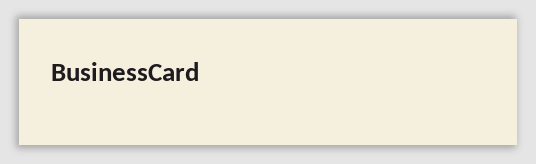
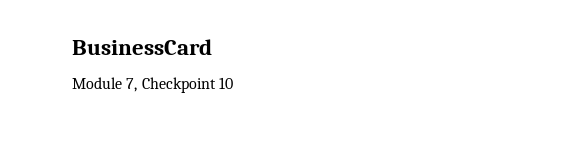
(199, 71) none -> [72,77,233,93] // Module 7, Checkpoint 10

